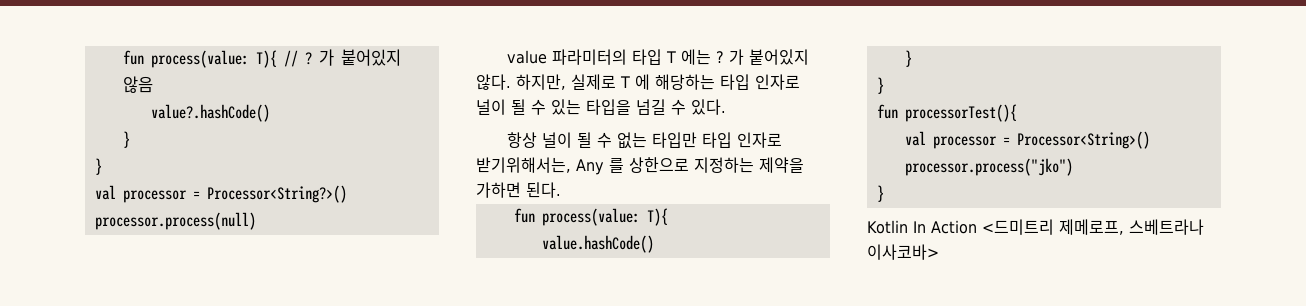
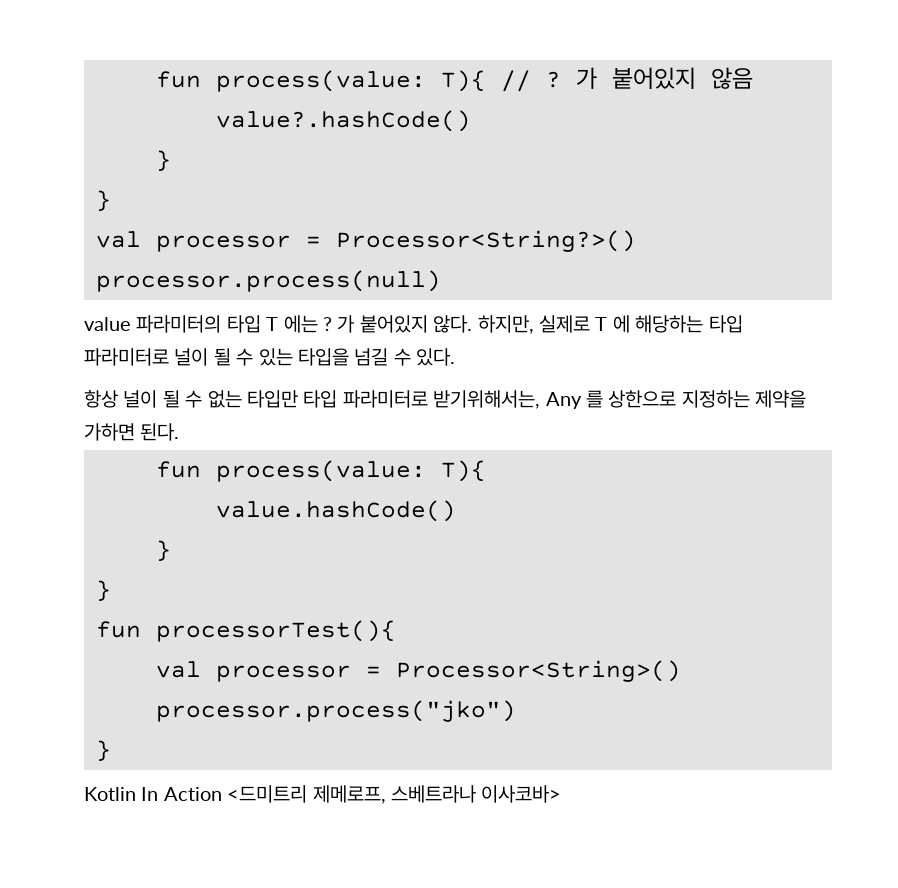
[755,74,800,90] 인자로 -> [84,348,169,366] 파라미터로
[736,132,782,148] 인자로 -> [342,390,428,408] 파라미터로

